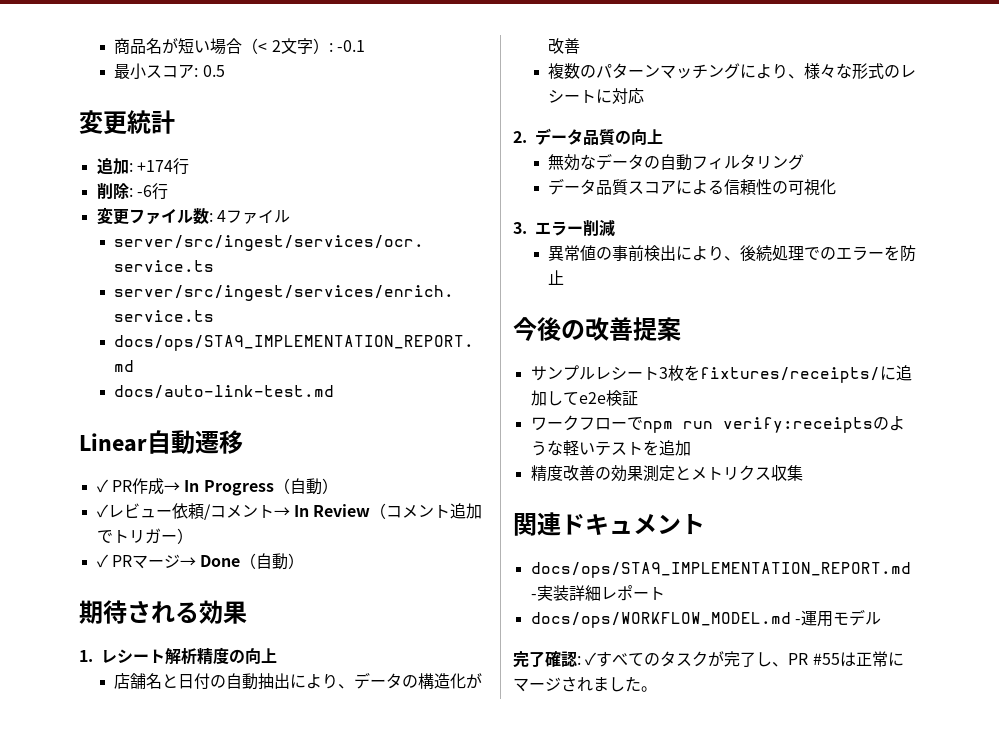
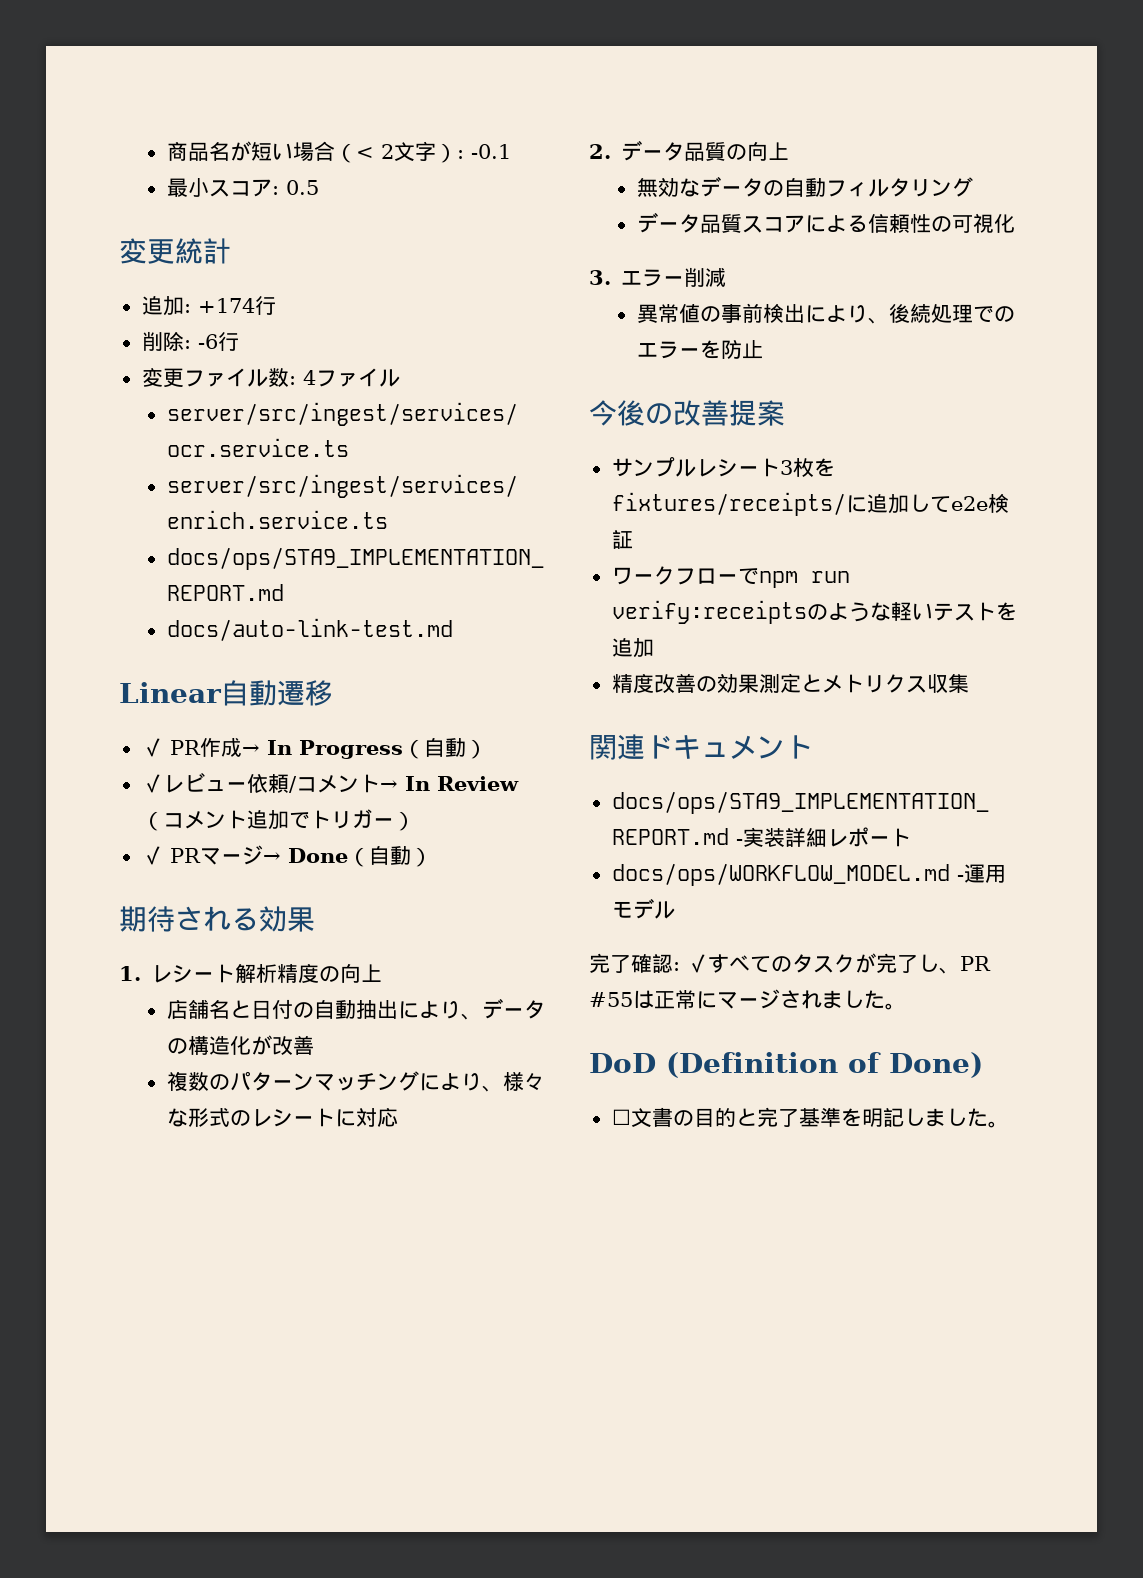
(657, 689) none -> [589,1052,983,1078] [611,1107,1009,1128] // DoD (Definition of Done) // ☐文書の目的と完了基準を明記しました。

